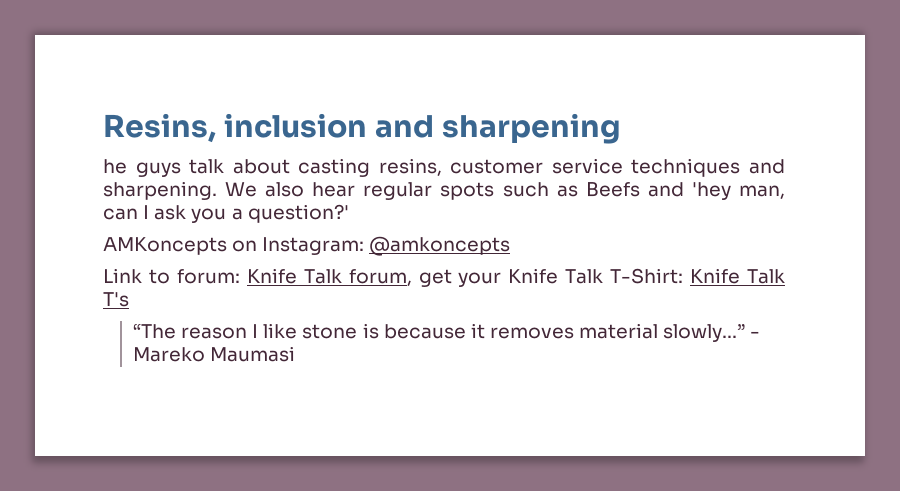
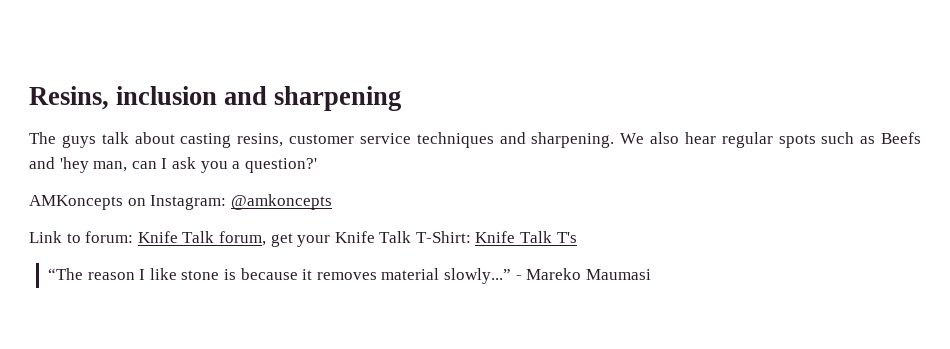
[103,159,127,174] he -> [29,132,56,144] The

